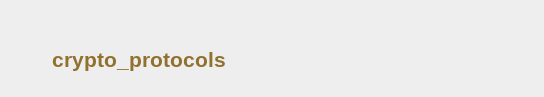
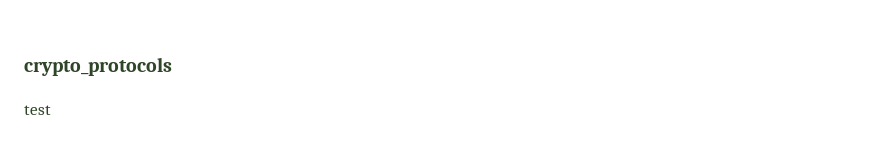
(226, 61) none -> [24,105,51,115] // test

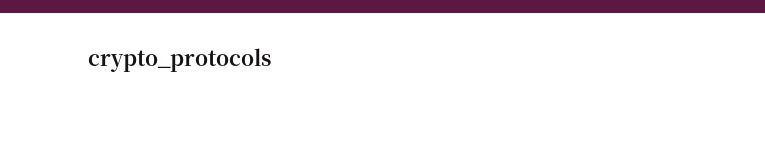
[24,105,51,115] // test -> (271, 60) none

